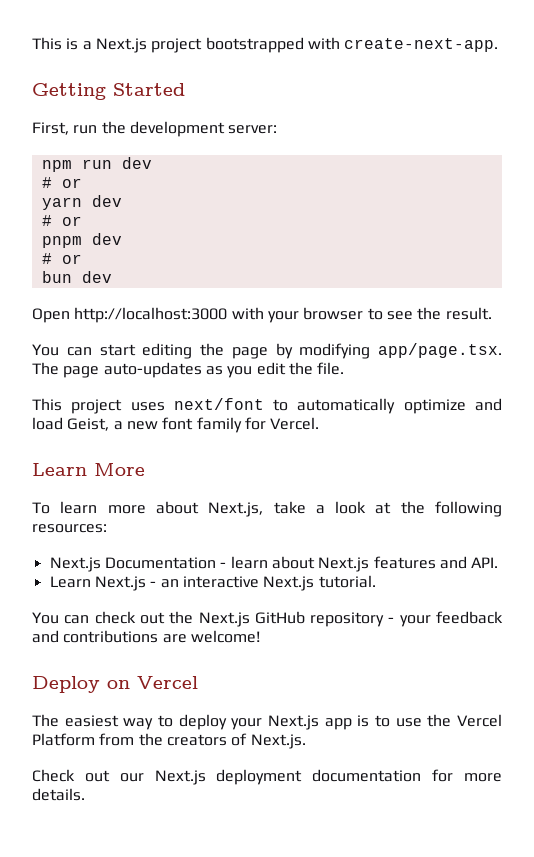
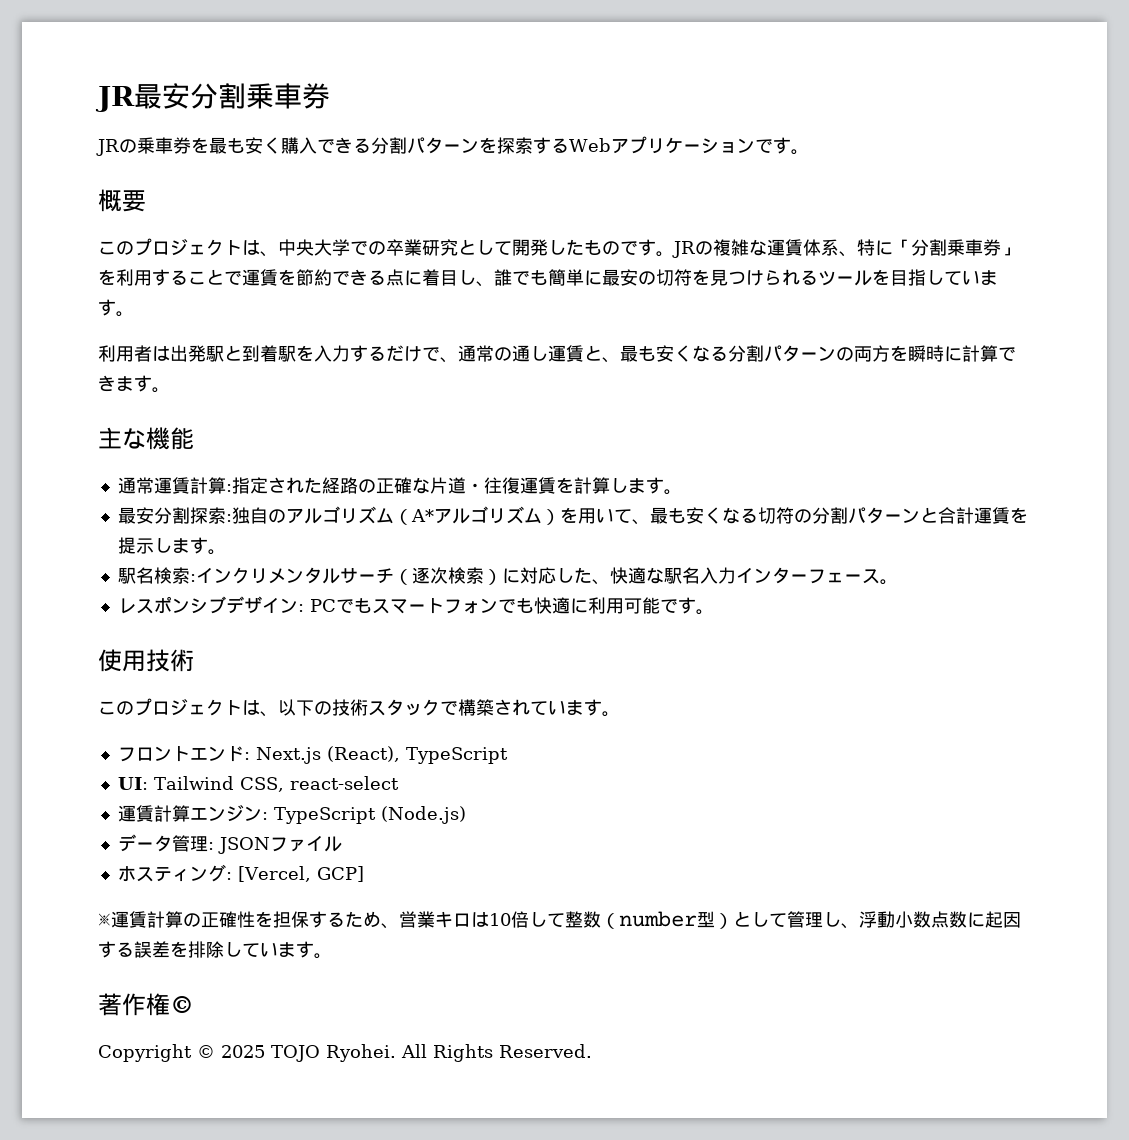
[32,37,499,53] [32,83,185,100] [32,121,278,137] [41,157,152,172] [41,177,82,188] [41,195,122,210] [41,215,82,226] [41,233,122,248] [41,253,82,264] [41,271,112,283] [32,307,492,323] [32,343,502,359] [32,362,345,378] [32,398,502,414] [32,417,320,433] [32,463,145,476] [32,501,503,517] [32,524,107,533] [49,556,499,572] [49,575,376,591] [32,611,504,627] [32,630,260,643] [32,676,198,693] [32,714,503,730] [32,733,306,749] [32,769,502,785] [32,788,85,801] This is a Next.js project bootstrapped with create-next-app. // Getting Started // First, run the development server: // npm run dev // # or // yarn dev // # or // pnpm dev // # or // bun dev // Open http://localhost:3000 with your browser to see the result. // You can start editing the page by modifying app/page.tsx. The page auto-updates as you edit the file. // This project uses next/font to automatically optimize and load Geist, a new font family for Vercel. // Learn More // To learn more about Next.js, take a look at the following resources: // Next.js Documentation - learn about Next.js features and API. // Learn Next.js - an interactive Next.js tutorial. // You can check out the Next.js GitHub repository - your feedback and contributions are welcome! // Deploy on Vercel // The easiest way to deploy your Next.js app is to use the Vercel Platform from the creators of Next.js. // Check out our Next.js deployment documentation for more details. -> [95,83,330,112] [96,136,809,156] [98,189,146,212] [98,238,1019,258] [98,269,998,287] [98,299,134,317] [98,345,1016,363] [98,375,170,393] [98,427,194,450] [117,477,682,495] [117,506,1028,525] [117,537,226,555] [117,567,898,585] [117,596,714,615] [98,649,194,672] [98,698,620,717] [117,746,508,764] [117,776,399,792] [117,805,466,824] [117,834,342,854] [117,864,364,882] [98,911,1021,929] [98,941,332,959] [98,993,194,1016] [98,1044,592,1062] JR最安分割乗車券 // JRの乗車券を最も安く購入できる分割パターンを探索するWebアプリケーションです。 // 概要 // このプロジェクトは、中央大学での卒業研究として開発したものです。JRの複雑な運賃体系、特に「分割乗車券」を利用することで運賃を節約できる点に着目し、誰でも簡単に最安の切符を見つけられるツールを目指しています。 // 利用者は出発駅と到着駅を入力するだけで、通常の通し運賃と、最も安くなる分割パターンの両方を瞬時に計算できます。 // 主な機能 // 通常運賃計算:指定された経路の正確な片道・往復運賃を計算します。 // 最安分割探索:独自のアルゴリズム（A*アルゴリズム）を用いて、最も安くなる切符の分割パターンと合計運賃を提示します。 // 駅名検索:インクリメンタルサーチ（逐次検索）に対応した、快適な駅名入力インターフェース。 // レスポンシブデザイン: PCでもスマートフォンでも快適に利用可能です。 // 使用技術 // このプロジェクトは、以下の技術スタックで構築されています。 // フロントエンド: Next.js (React), TypeScript // UI: Tailwind CSS, react-select // 運賃計算エンジン: TypeScript (Node.js) // データ管理: JSONファイル // ホスティング: [Vercel, GCP] // ※運賃計算の正確性を担保するため、営業キロは10倍して整数（number型）として管理し、浮動小数点数に起因する誤差を排除しています。 // 著作権© // Copyright © 2025 TOJO Ryohei. All Rights Reserved.

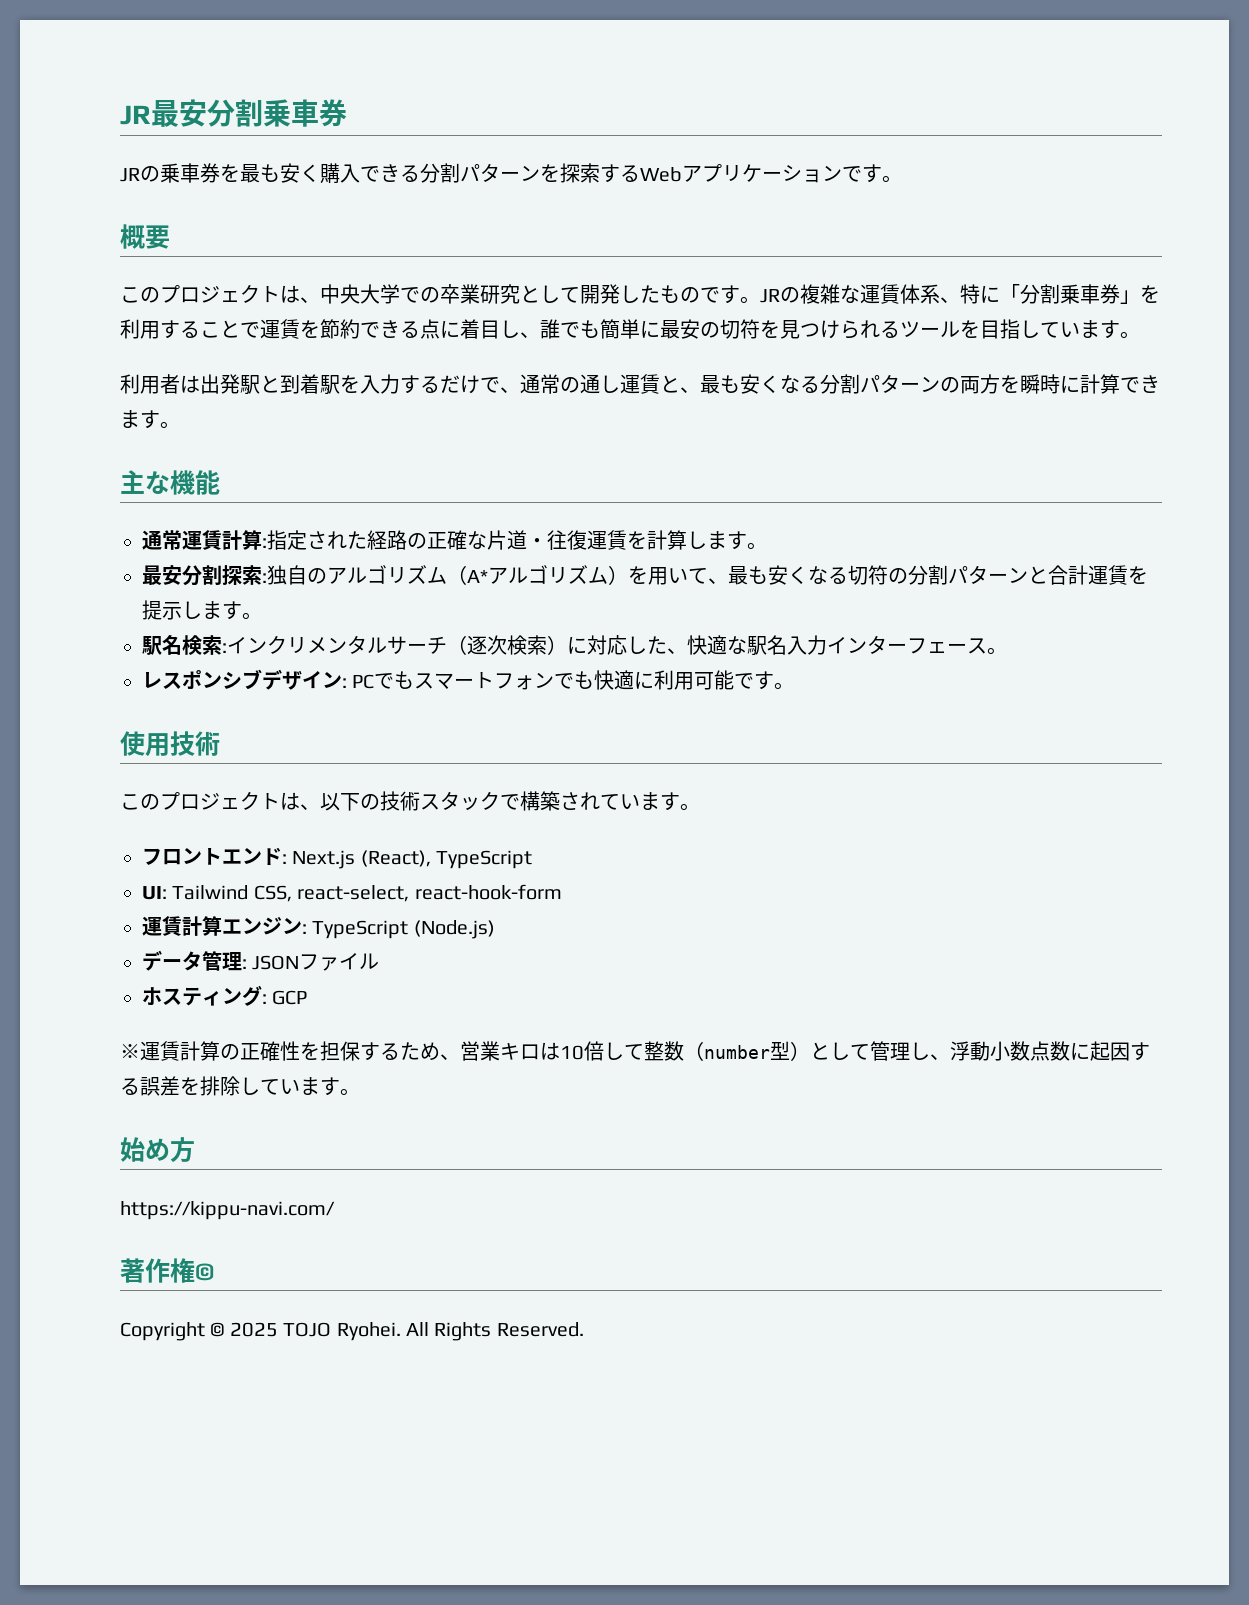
[289,776,399,790] react-select -> [297,884,562,902] react-select, react-hook-form
[237,866,364,882] [Vercel, GCP] -> [272,990,308,1005] GCP
(332, 956) none -> [120,1137,195,1163] [120,1201,335,1220] // 始め方 // https://kippu-navi.com/

